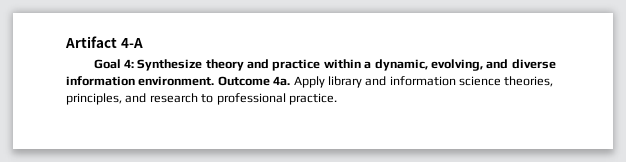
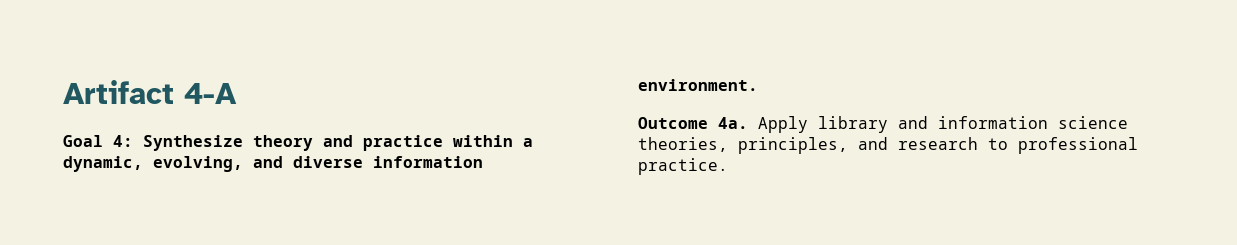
(215, 81) none -> (758, 85) //

